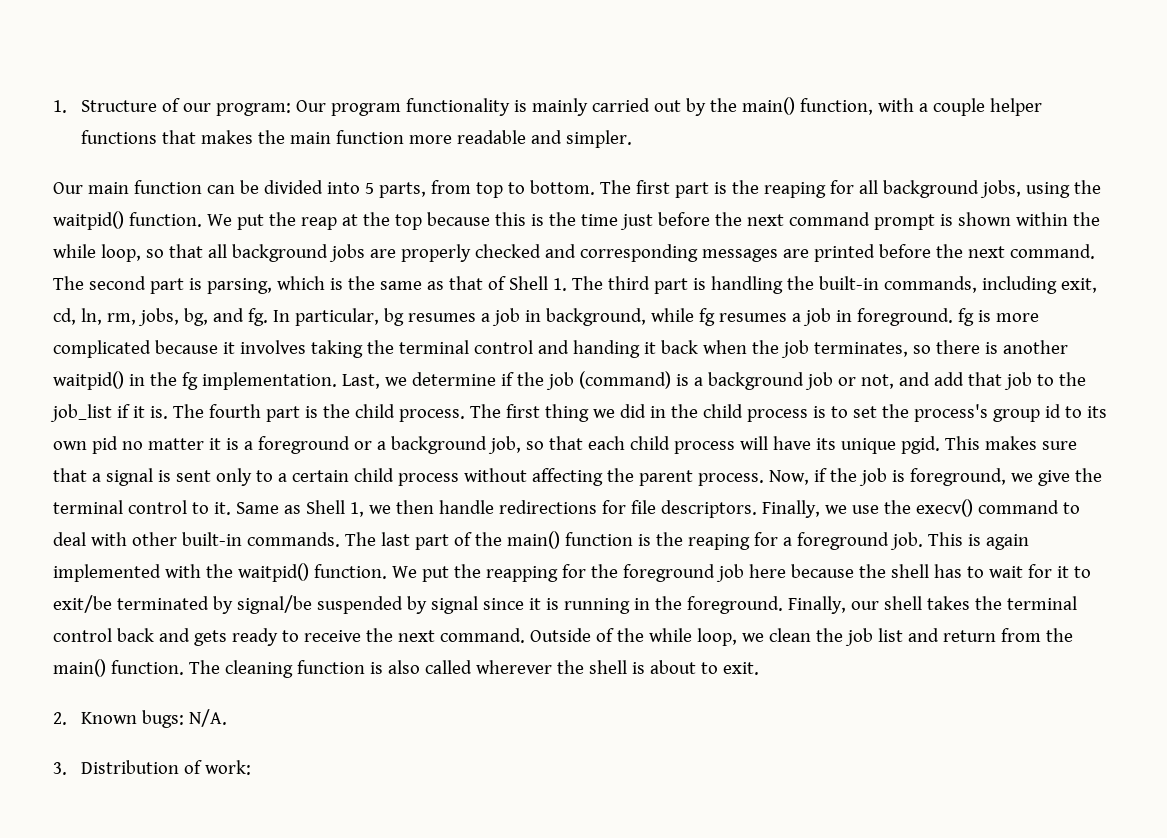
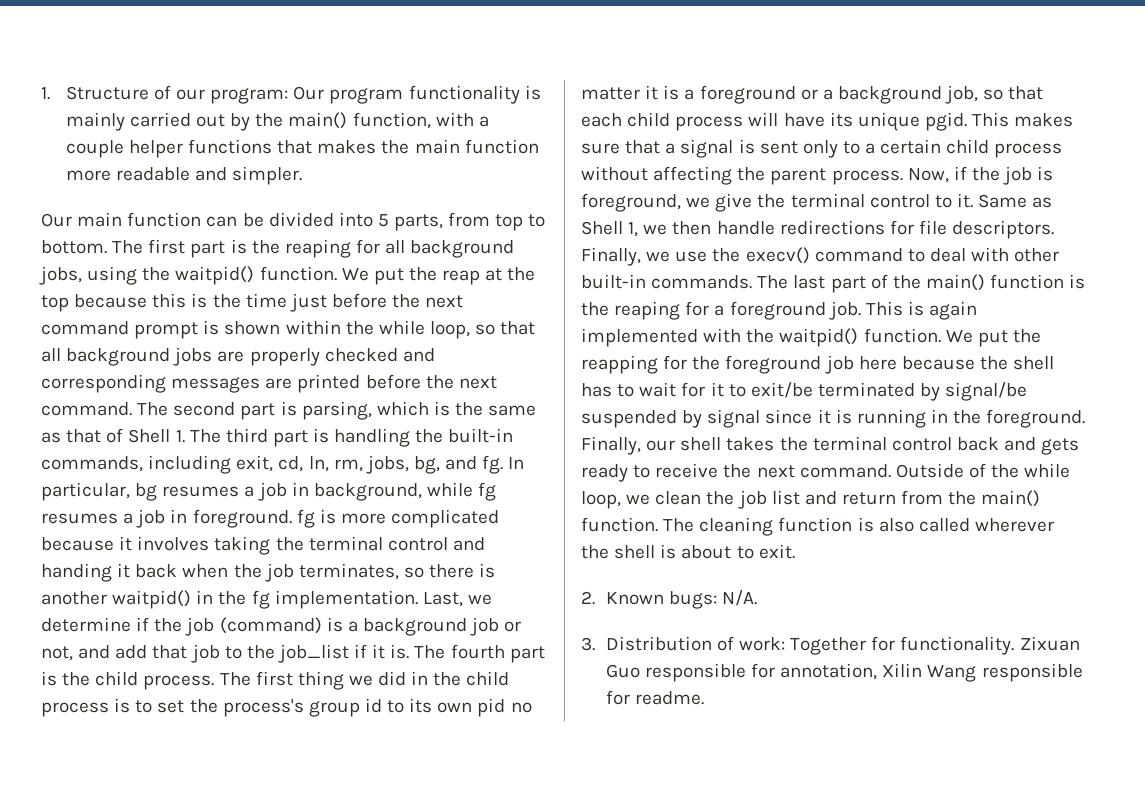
(252, 767) none -> [790,636,1080,655] [605,663,1083,682] [605,690,704,705] Together for functionality. Zixuan Guo responsible for annotation, Xilin Wang responsible for readme.

